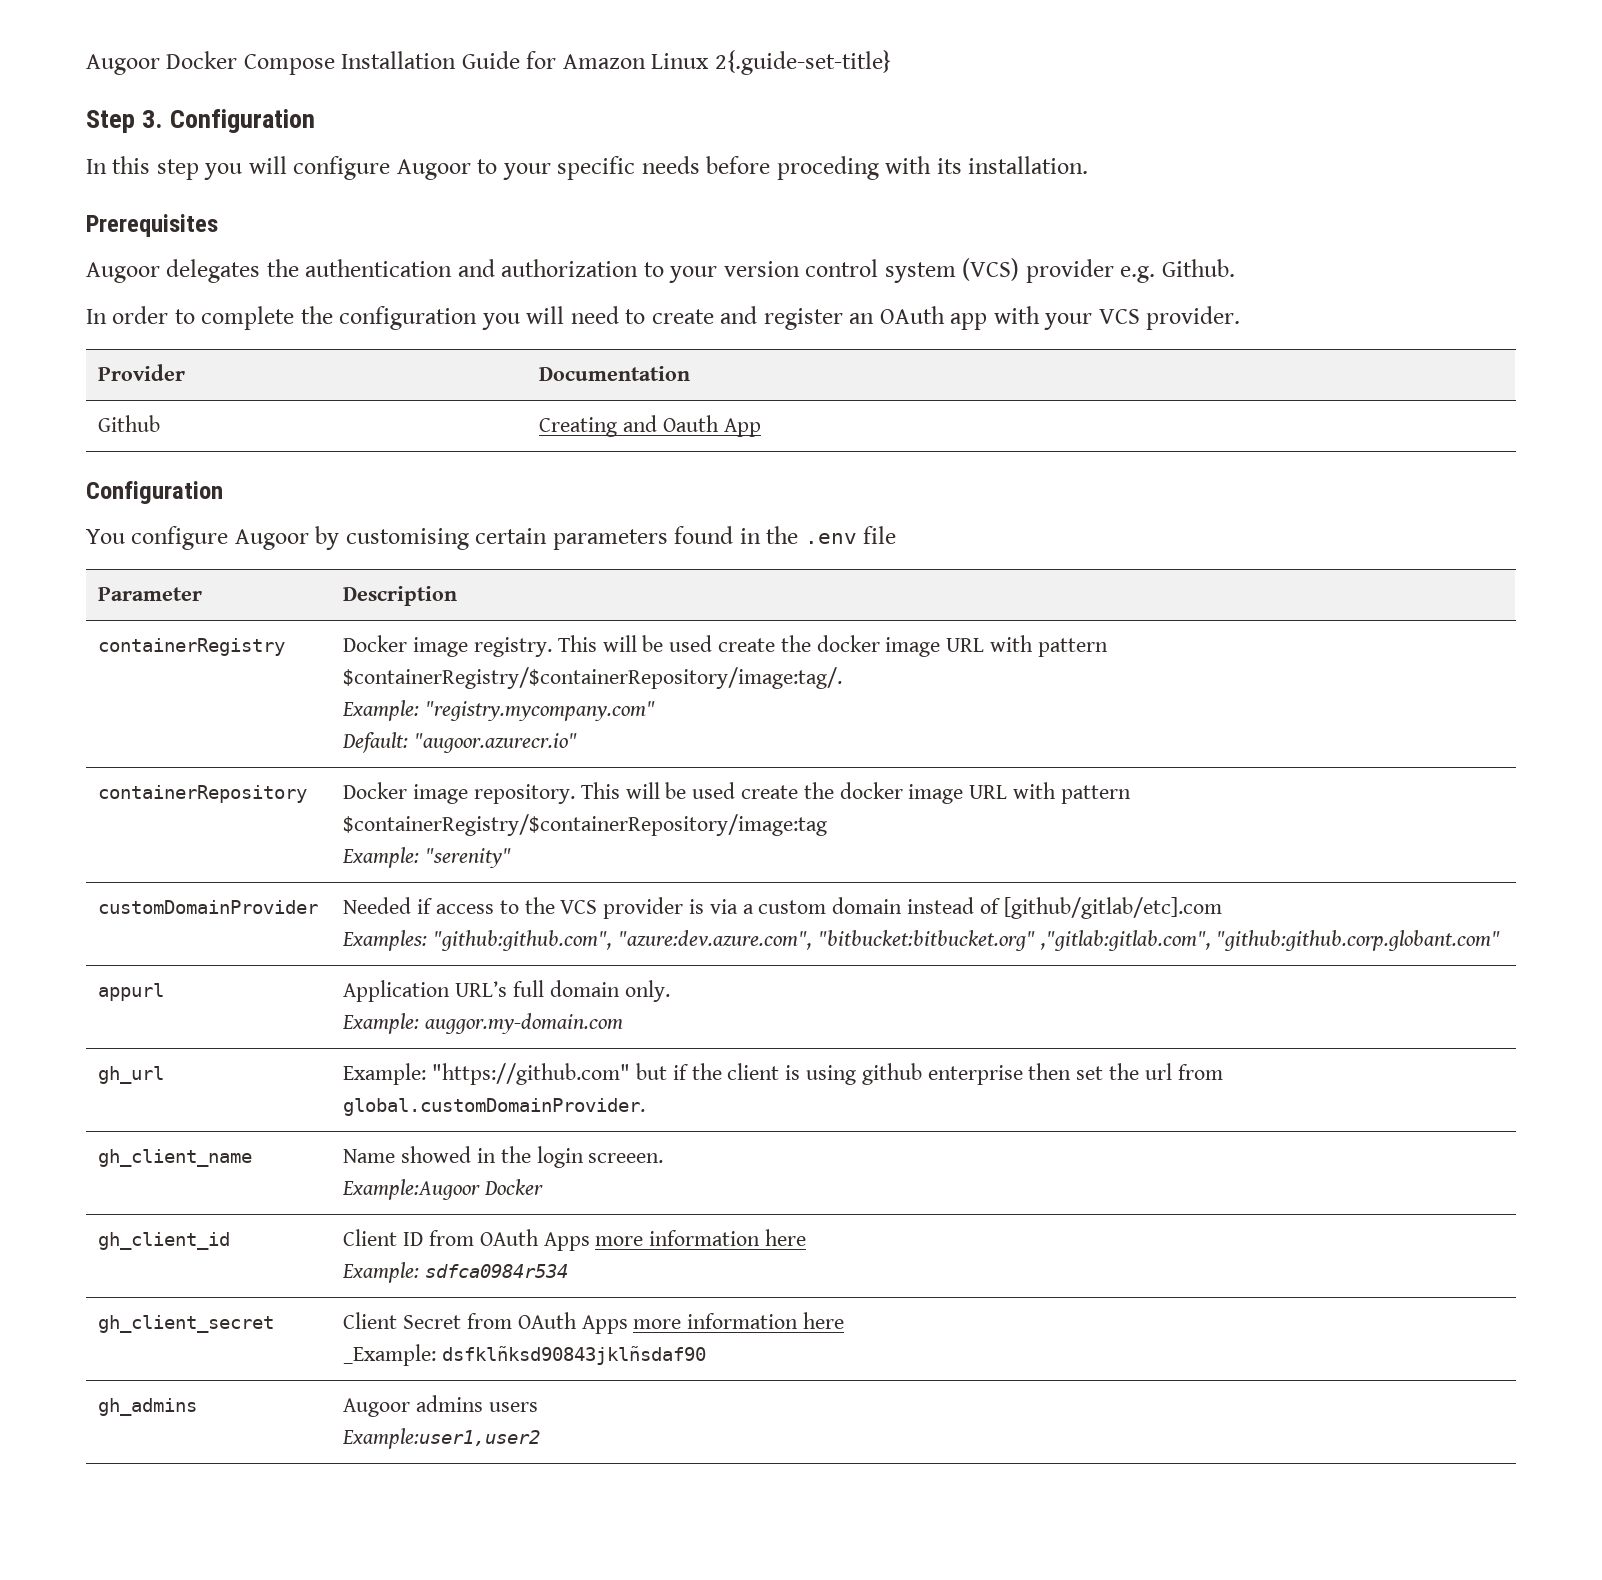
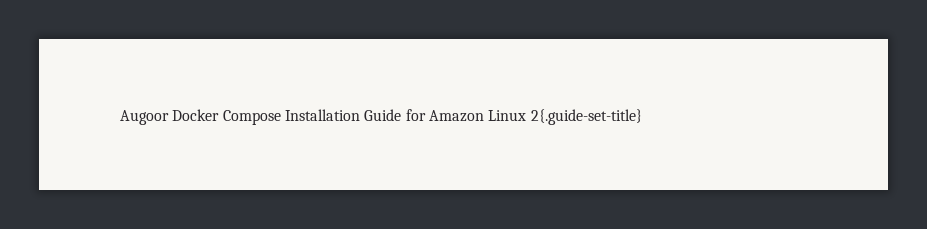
[86,109,316,133] [86,156,1089,180] [86,214,218,237] [86,258,1235,283] [86,306,1241,330] [98,364,186,381] [539,366,691,381] [98,415,161,432] [539,415,761,437] [86,481,223,504] [86,526,897,550] [98,587,203,601] [343,586,458,606] [98,638,286,656] [343,635,1108,657] [343,667,843,689] [342,700,656,721] [342,732,578,753] [98,785,308,803] [343,782,1131,804] [343,814,828,836] [342,847,512,868] [98,900,319,914] [343,897,1222,919] [342,930,1501,951] [98,983,165,1001] [343,980,670,1002] [342,1013,624,1034] [98,1066,165,1084] [343,1063,1223,1085] [343,1098,646,1116] [98,1149,253,1167] [343,1146,664,1168] [342,1179,544,1200] [98,1232,231,1250] [343,1229,806,1251] [342,1262,569,1283] [98,1315,275,1333] [343,1312,844,1334] [343,1344,707,1366] [98,1398,198,1416] [343,1395,538,1417] [342,1428,541,1449] // Step 3. Configuration // In this step you will configure Augoor to your specific needs before proceding with its installation. // Prerequisites // Augoor delegates the authentication and authorization to your version control system (VCS) provider e.g. Github. // In order to complete the configuration you will need to create and register an OAuth app with your VCS provider. // Provider | Documentation // Github | Creating and Oauth App // Configuration // You configure Augoor by customising certain parameters found in the .env file // Parameter | Description // containerRegistry | Docker image registry. This will be used create the docker image URL with pattern $containerRegistry/$containerRepository/image:tag/. // Example: "registry.mycompany.com" // Default: "augoor.azurecr.io" // containerRepository | Docker image repository. This will be used create the docker image URL with pattern $containerRegistry/$containerRepository/image:tag // Example: "serenity" // customDomainProvider | Needed if access to the VCS provider is via a custom domain instead of [github/gitlab/etc].com // Examples: "github:github.com", "azure:dev.azure.com", "bitbucket:bitbucket.org" ,"gitlab:gitlab.com", "github:github.corp.globant.com" // appurl | Application URL’s full domain only. // Example: auggor.my-domain.com // gh_url | Example: "https://github.com" but if the client is using github enterprise then set the url from global.customDomainProvider. // gh_client_name | Name showed in the login screeen. // Example:Augoor Docker // gh_client_id | Client ID from OAuth Apps more information here // Example: sdfca0984r534 // gh_client_secret | Client Secret from OAuth Apps more information here // _Example: dsfklñksd90843jklñsdaf90 // gh_admins | Augoor admins users // Example:user1,user2 -> (642, 117) none

